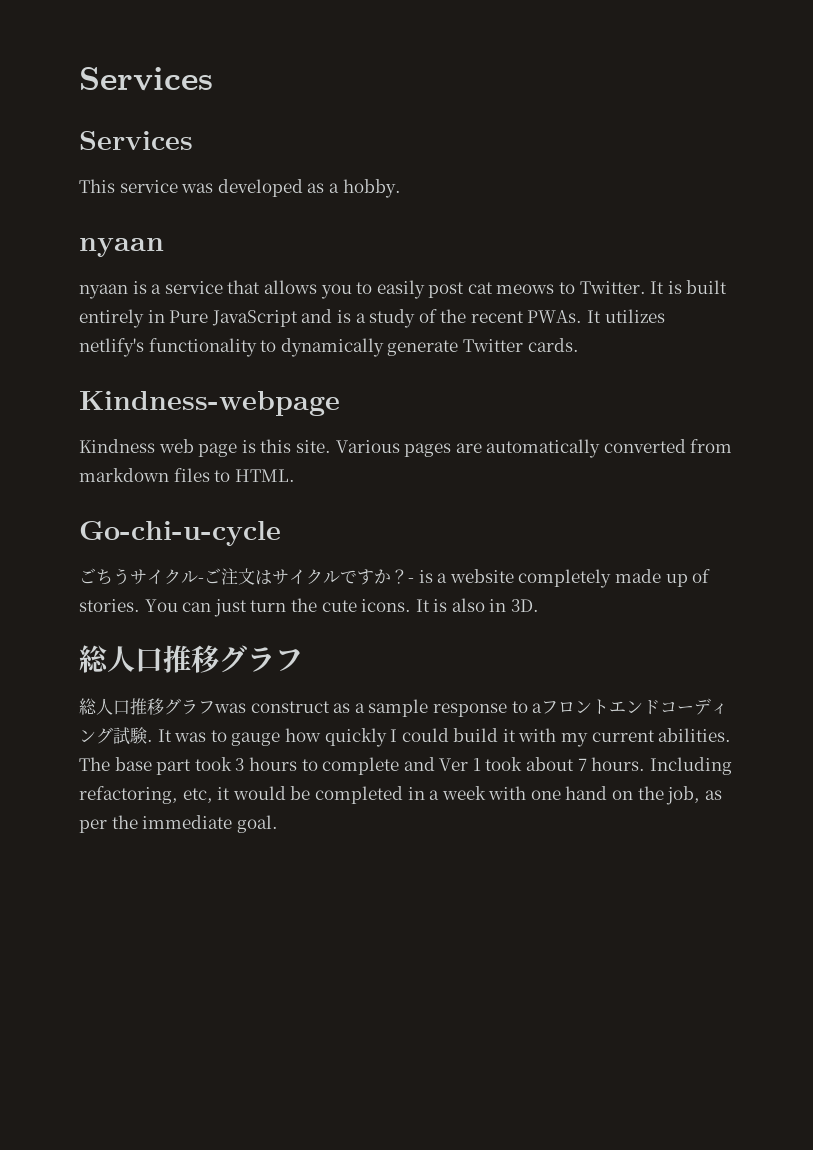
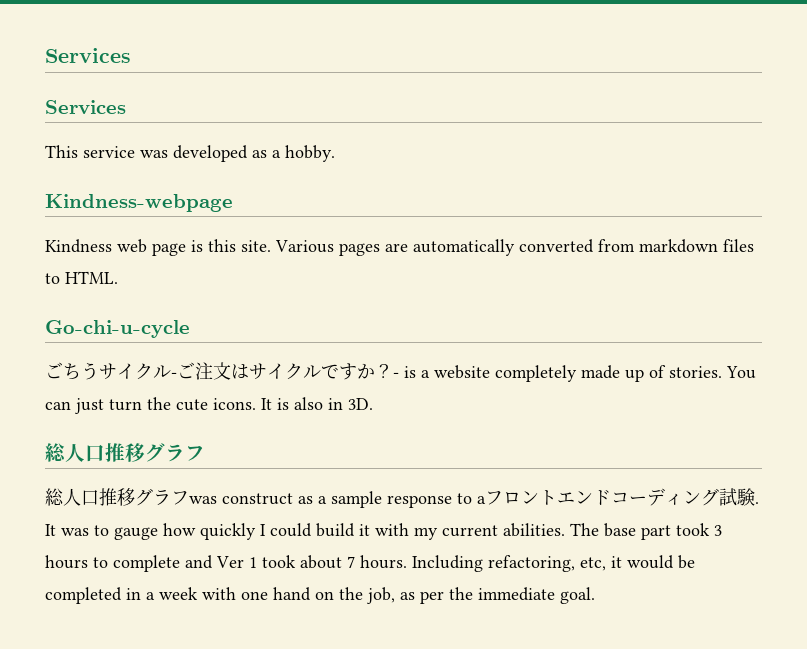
[79,238,164,257] [79,280,728,299] [79,309,665,328] [79,338,579,357] // nyaan // nyaan is a service that allows you to easily post cat meows to Twitter. It is built entirely in Pure JavaScript and is a study of the recent PWAs. It utilizes netlify's functionality to dynamically generate Twitter cards. -> (335, 153) none

